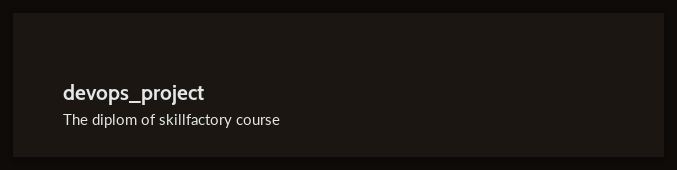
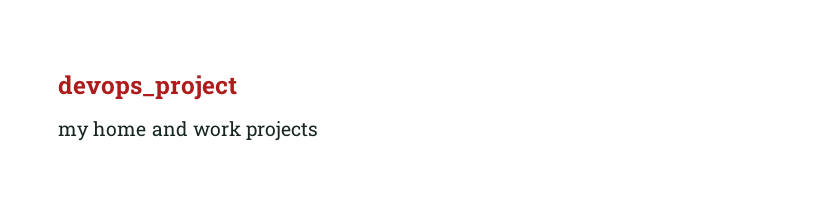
[63,114,280,128] The diplom of skillfactory course -> [58,121,319,141] my home and work projects

